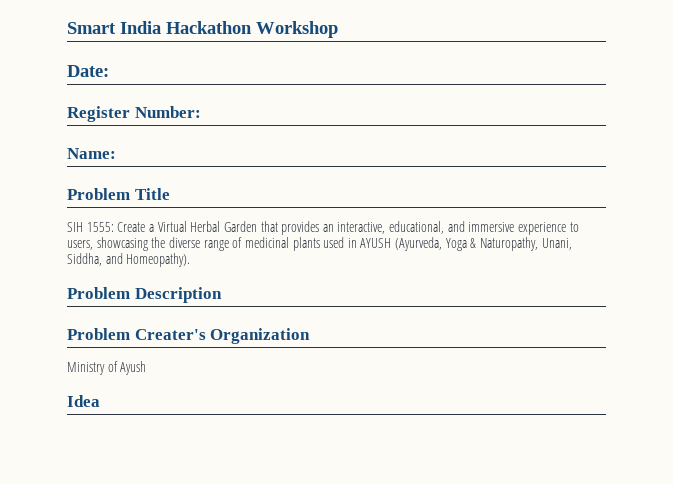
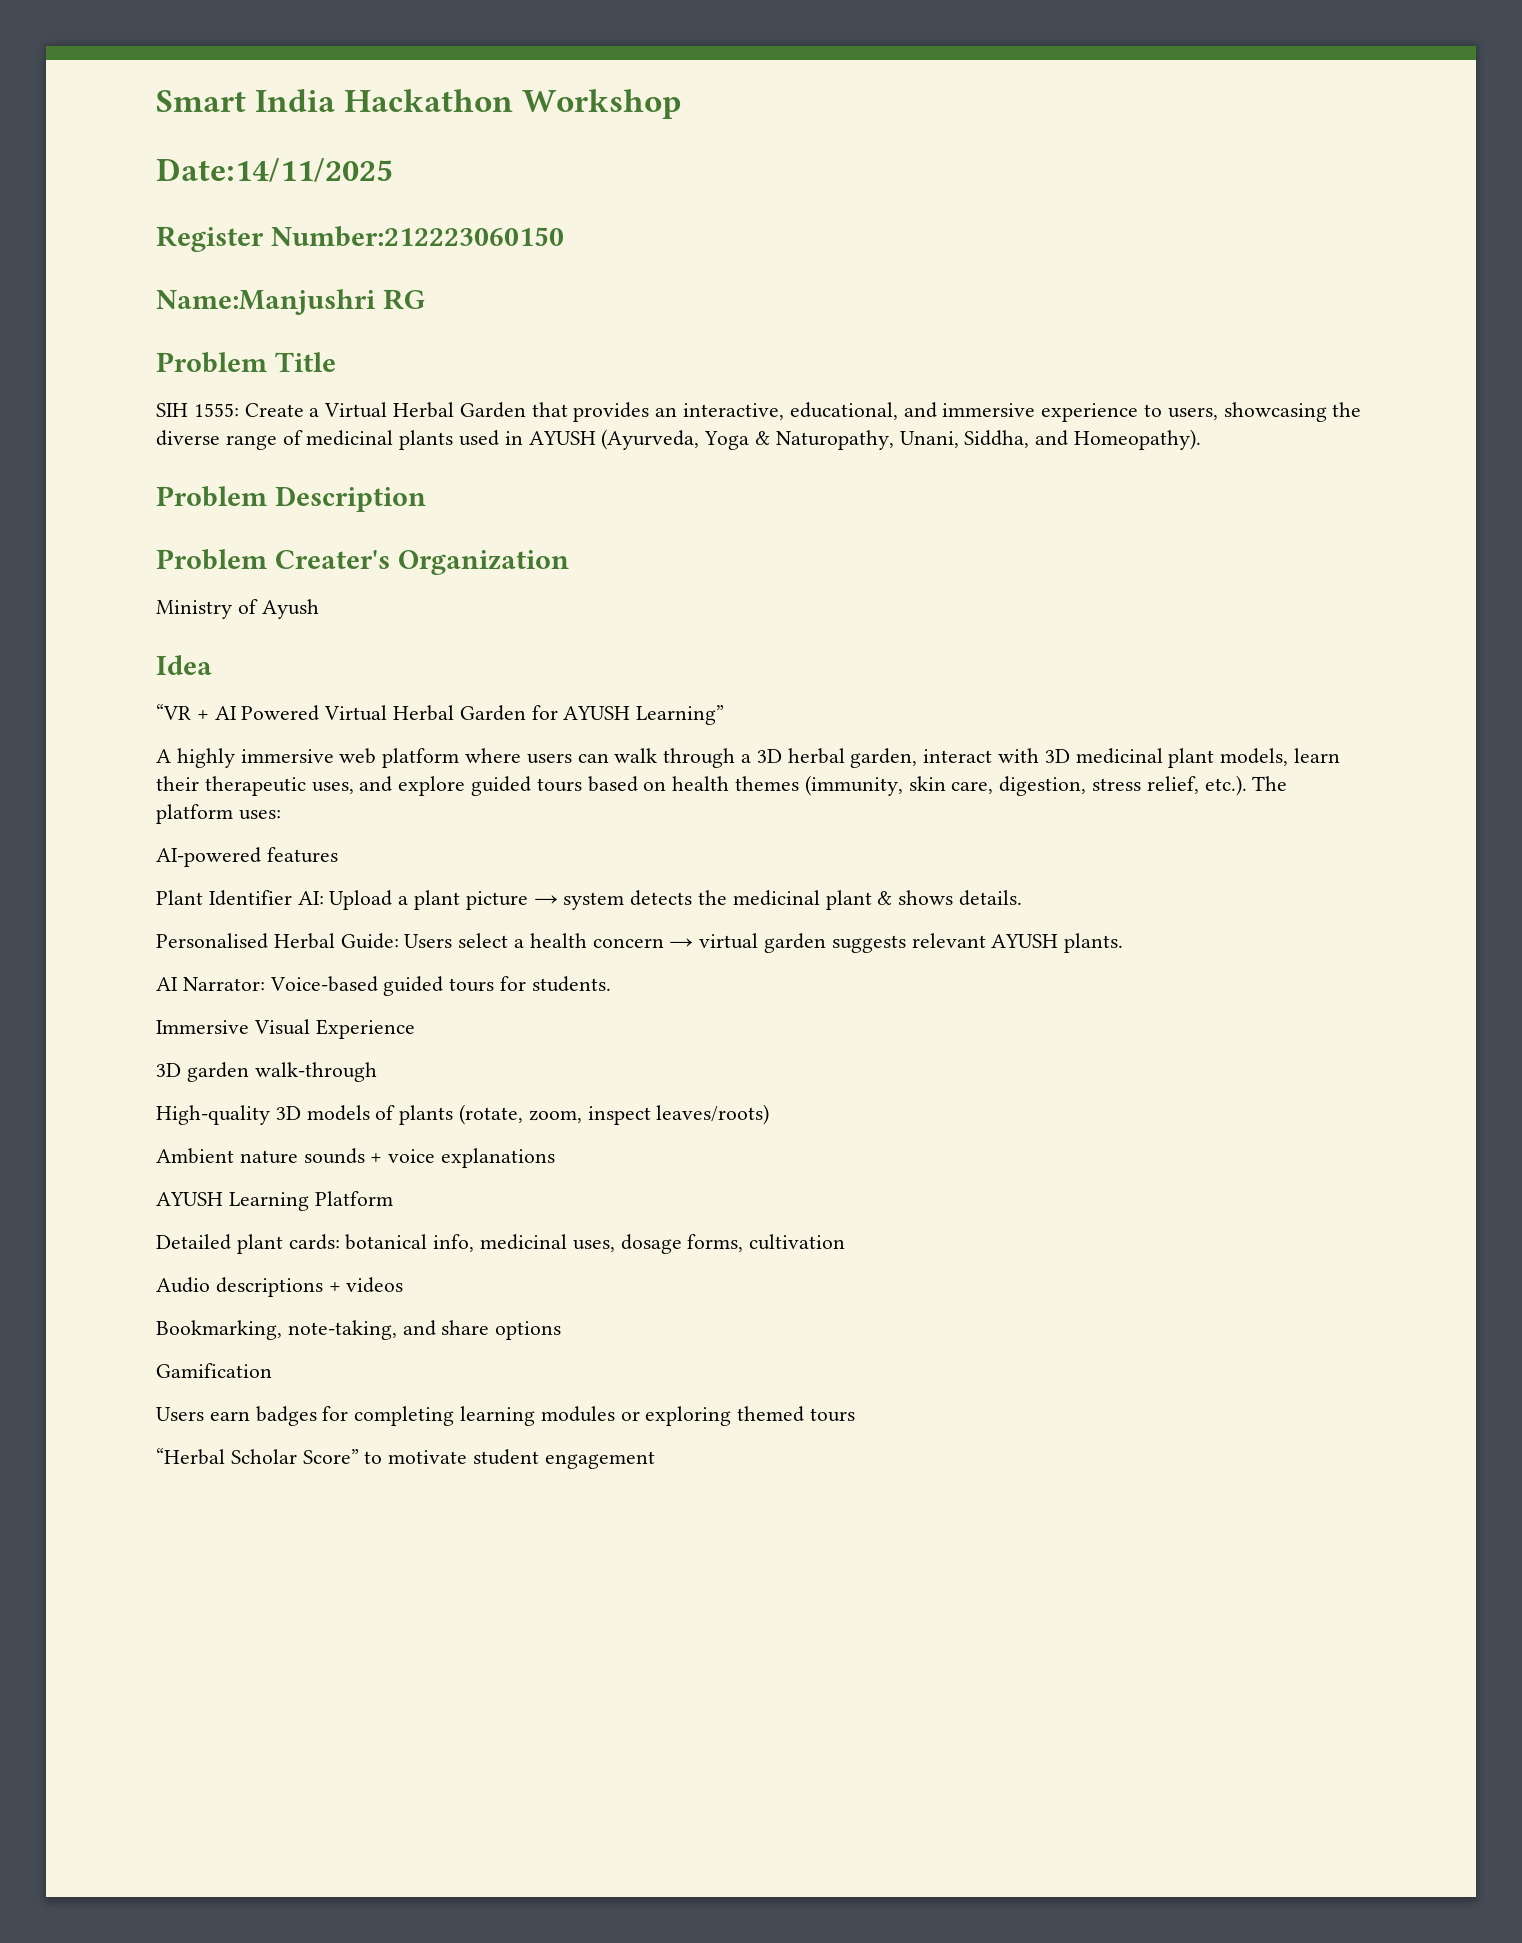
[67,65,109,77] Date: -> [156,158,393,182] Date:14/11/2025
[134,106,201,118] [67,148,116,159] Number: // Name: -> [270,226,564,247] [156,289,425,315] Number:212223060150 // Name:Manjushri RG
(100, 401) none -> [156,704,725,725] [156,748,1341,768] [156,775,1288,796] [156,804,281,824] [156,847,338,867] [156,890,1023,910] [156,933,1124,953] [156,976,611,996] [156,1019,415,1039] [156,1062,377,1082] [156,1104,770,1125] [156,1148,556,1168] [156,1191,393,1211] [156,1234,846,1254] [156,1277,404,1297] [156,1320,562,1340] [156,1363,272,1378] [156,1406,856,1426] [156,1448,655,1469] // “VR + AI Powered Virtual Herbal Garden for AYUSH Learning” // A highly immersive web platform where users can walk through a 3D herbal garden, interact with 3D medicinal plant models, learn their therapeutic uses, and explore guided tours based on health themes (immunity, skin care, digestion, stress relief, etc.). The platform uses: // AI-powered features // Plant Identifier AI: Upload a plant picture → system detects the medicinal plant & shows details. // Personalised Herbal Guide: Users select a health concern → virtual garden suggests relevant AYUSH plants. // AI Narrator: Voice-based guided tours for students. // Immersive Visual Experience // 3D garden walk-through // High-quality 3D models of plants (rotate, zoom, inspect leaves/roots) // Ambient nature sounds + voice explanations // AYUSH Learning Platform // Detailed plant cards: botanical info, medicinal uses, dosage forms, cultivation // Audio descriptions + videos // Bookmarking, note-taking, and share options // Gamification // Users earn badges for completing learning modules or exploring themed tours // “Herbal Scholar Score” to motivate student engagement

